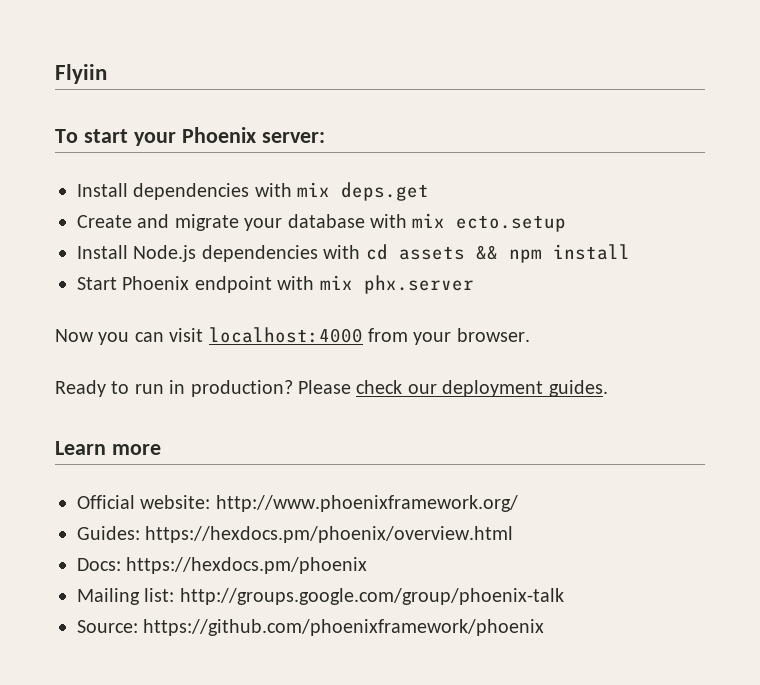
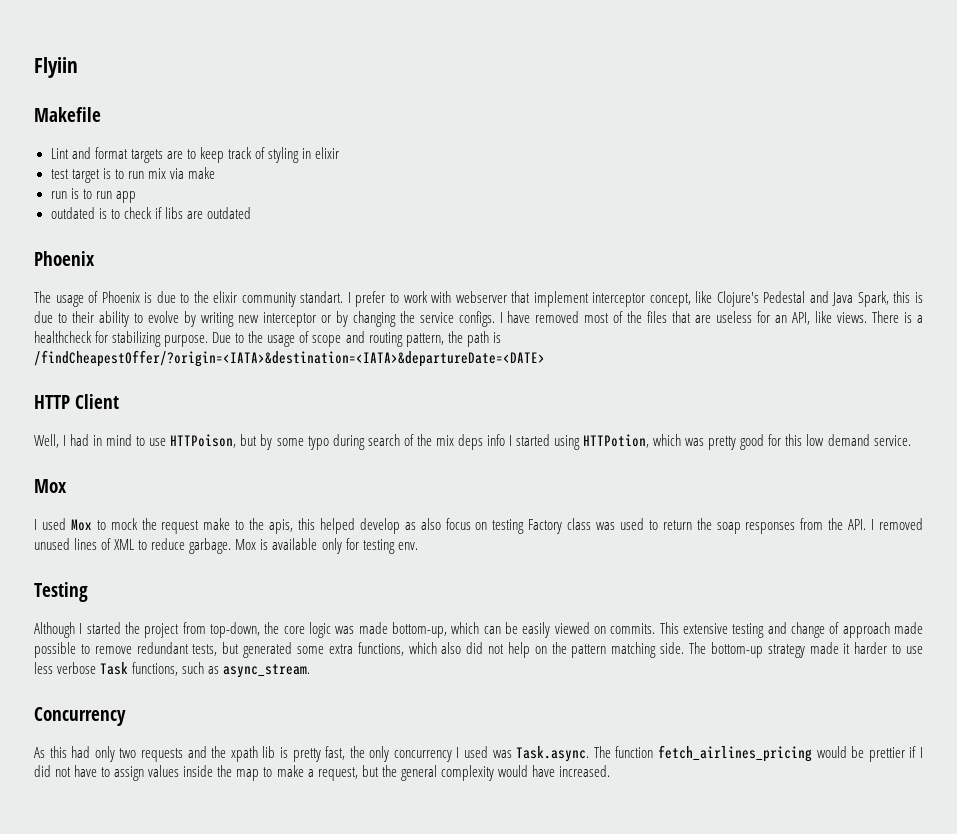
[55,127,325,146] [77,182,430,201] [77,213,567,232] [77,244,630,263] [77,275,474,294] [55,327,530,345] [55,380,608,397] [55,441,161,455] [77,495,518,512] [77,526,514,543] [77,557,368,574] [77,588,564,605] [77,619,545,636] To start your Phoenix server: // Install dependencies with mix deps.get // Create and migrate your database with mix ecto.setup // Install Node.js dependencies with cd assets && npm install // Start Phoenix endpoint with mix phx.server // Now you can visit localhost:4000 from your browser. // Ready to run in production? Please check our deployment guides. // Learn more // Official website: http://www.phoenixframework.org/ // Guides: https://hexdocs.pm/phoenix/overview.html // Docs: https://hexdocs.pm/phoenix // Mailing list: http://groups.google.com/group/phoenix-talk // Source: https://github.com/phoenixframework/phoenix -> [34,107,101,122] [50,147,340,163] [50,167,215,183] [50,188,136,203] [50,207,251,219] [34,251,95,266] [34,291,924,307] [34,311,924,327] [34,331,501,347] [34,350,545,367] [34,394,120,409] [34,434,911,450] [34,479,67,493] [34,518,923,534] [34,538,418,554] [34,582,88,602] [34,622,924,638] [34,642,923,658] [34,662,311,678] [34,707,126,726] [34,745,924,762] [34,765,610,781] Makefile // Lint and format targets are to keep track of styling in elixir // test target is to run mix via make // run is to run app // outdated is to check if libs are outdated // Phoenix // The usage of Phoenix is due to the elixir community standart. I prefer to work with webserver that implement interceptor concept, like Clojure's Pedestal and Java Spark, this is due to their ability to evolve by writing new interceptor or by changing the service configs. I have removed most of the files that are useless for an API, like views. There is a healthcheck for stabilizing purpose. Due to the usage of scope and routing pattern, the path is /findCheapestOffer/?origin=<IATA>&destination=<IATA>&departureDate=<DATE> // HTTP Client // Well, I had in mind to use HTTPoison, but by some typo during search of the mix deps info I started using HTTPotion, which was pretty good for this low demand service. // Mox // I used Mox to mock the request make to the apis, this helped develop as also focus on testing Factory class was used to return the soap responses from the API. I removed unused lines of XML to reduce garbage. Mox is available only for testing env. // Testing // Although I started the project from top-down, the core logic was made bottom-up, which can be easily viewed on commits. This extensive testing and change of approach made possible to remove redundant tests, but generated some extra functions, which also did not help on the pattern matching side. The bottom-up strategy made it harder to use less verbose Task functions, such as async_stream. // Concurrency // As this had only two requests and the xpath lib is pretty fast, the only concurrency I used was Task.async. The function fetch_airlines_pricing would be prettier if I did not have to assign values inside the map to make a request, but the general complexity would have increased.

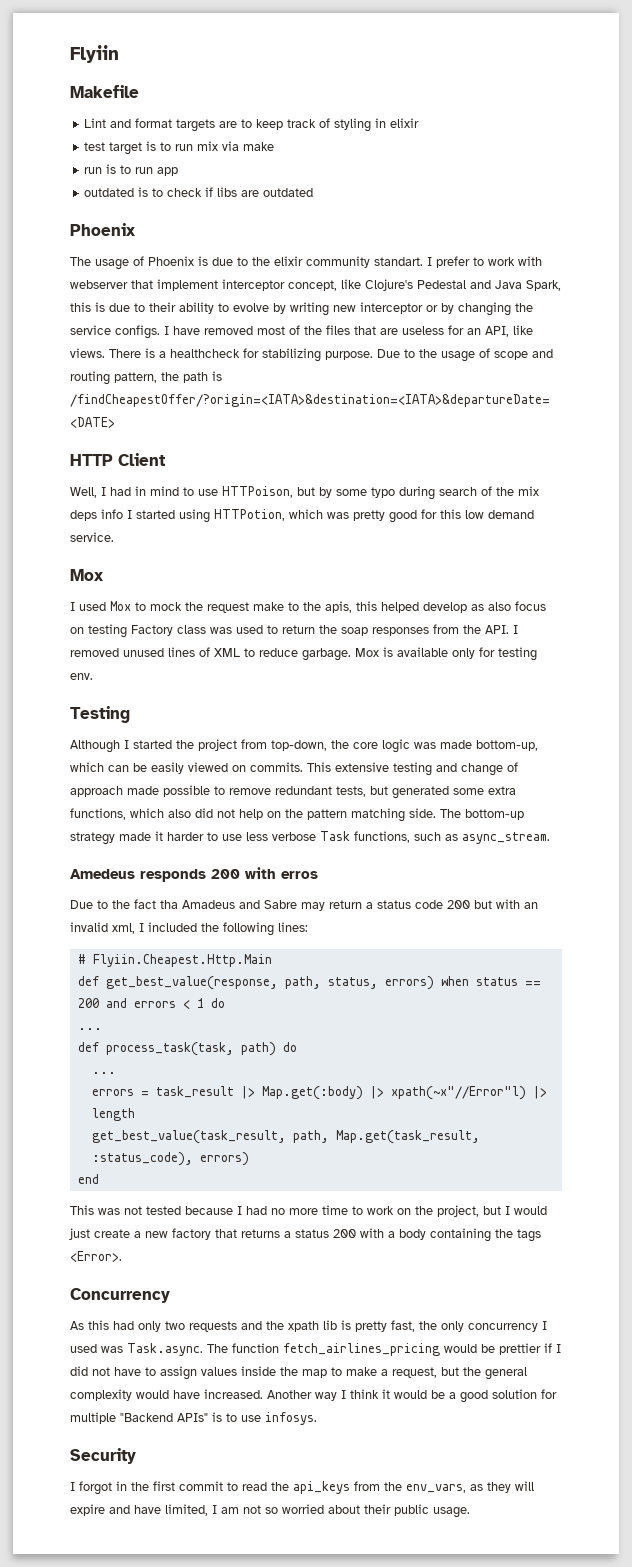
(311, 671) none -> [70,867,318,882] [70,899,538,911] [70,922,308,936] [77,954,272,967] [77,976,541,990] [77,998,225,1009] [77,1028,102,1030] [77,1042,297,1056] [91,1072,116,1074] [91,1086,547,1100] [91,1108,135,1121] [91,1130,480,1144] [91,1152,249,1166] [77,1174,99,1184] [70,1205,547,1217] [69,1228,541,1242] [70,1251,122,1262] // Amedeus responds 200 with erros // Due to the fact tha Amadeus and Sabre may return a status code 200 but with an invalid xml, I included the following lines: // # Flyiin.Cheapest.Http.Main // def get_best_value(response, path, status, errors) when status == 200 and errors < 1 do // ... // def process_task(task, path) do // ... // errors = task_result |> Map.get(:body) |> xpath(~x"//Error"l) |> length // get_best_value(task_result, path, Map.get(task_result, :status_code), errors) // end // This was not tested because I had no more time to work on the project, but I would just create a new factory that returns a status 200 with a body containing the tags <Error>.
(610, 771) none -> [267,1389,557,1403] [70,1412,317,1425] [70,1448,136,1464] [70,1481,534,1495] [70,1504,470,1518] Another way I think it would be a good solution for multiple "Backend APIs" is to use infosys. // Security // I forgot in the first commit to read the api_keys from the env_vars, as they will expire and have limited, I am not so worried about their public usage.

